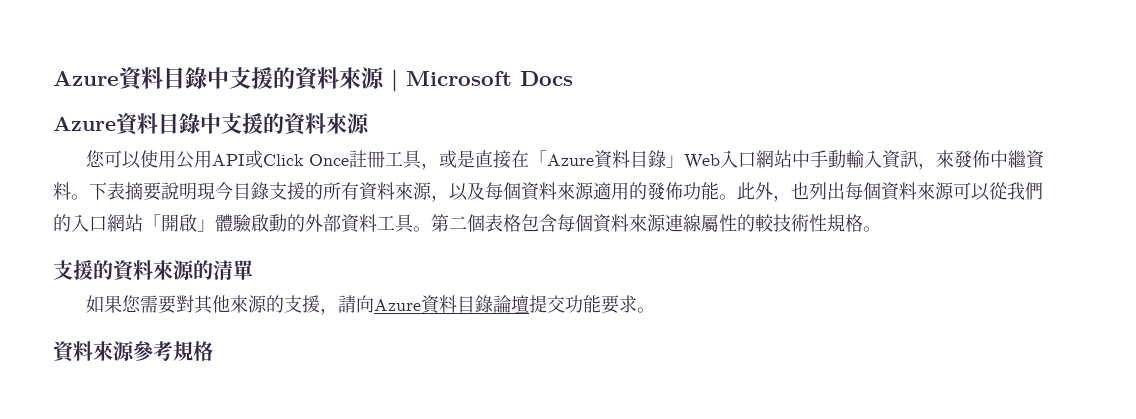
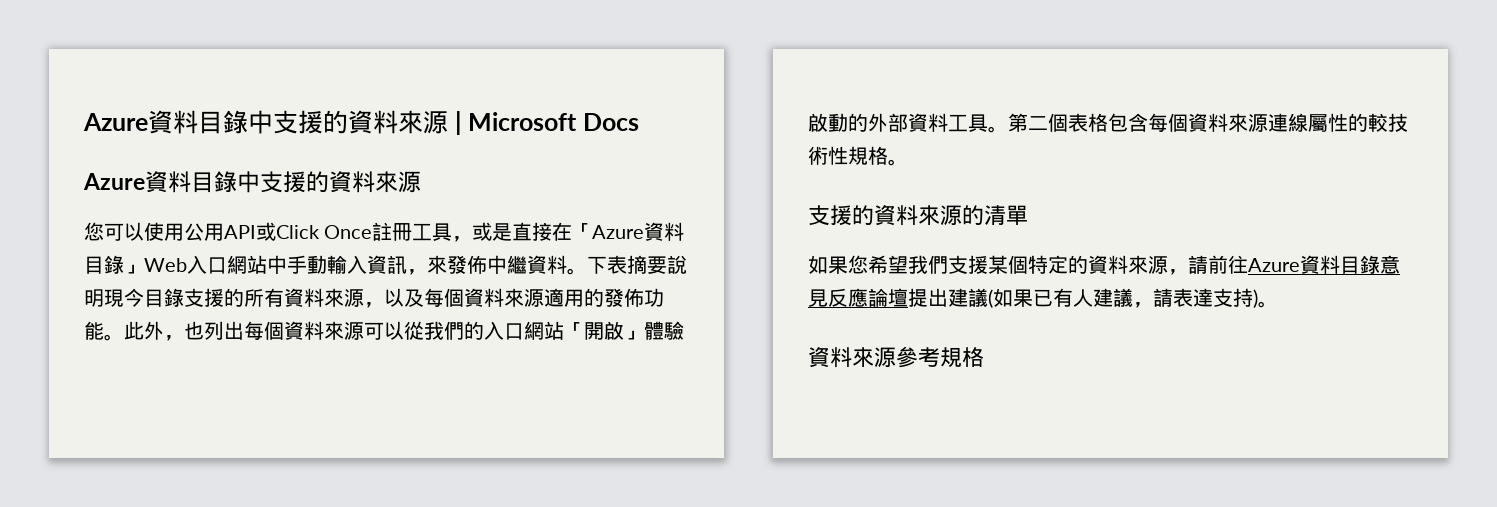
[140,295,638,315] 需要對其他來源的支援，請向Azure資料目錄論壇提交功能要求 -> [868,255,1400,275] [808,288,1258,308] 希望我們支援某個特定的資料來源，請前往Azure資料目錄意見反應論壇提出建議(如果已有人建議，請表達支持)

